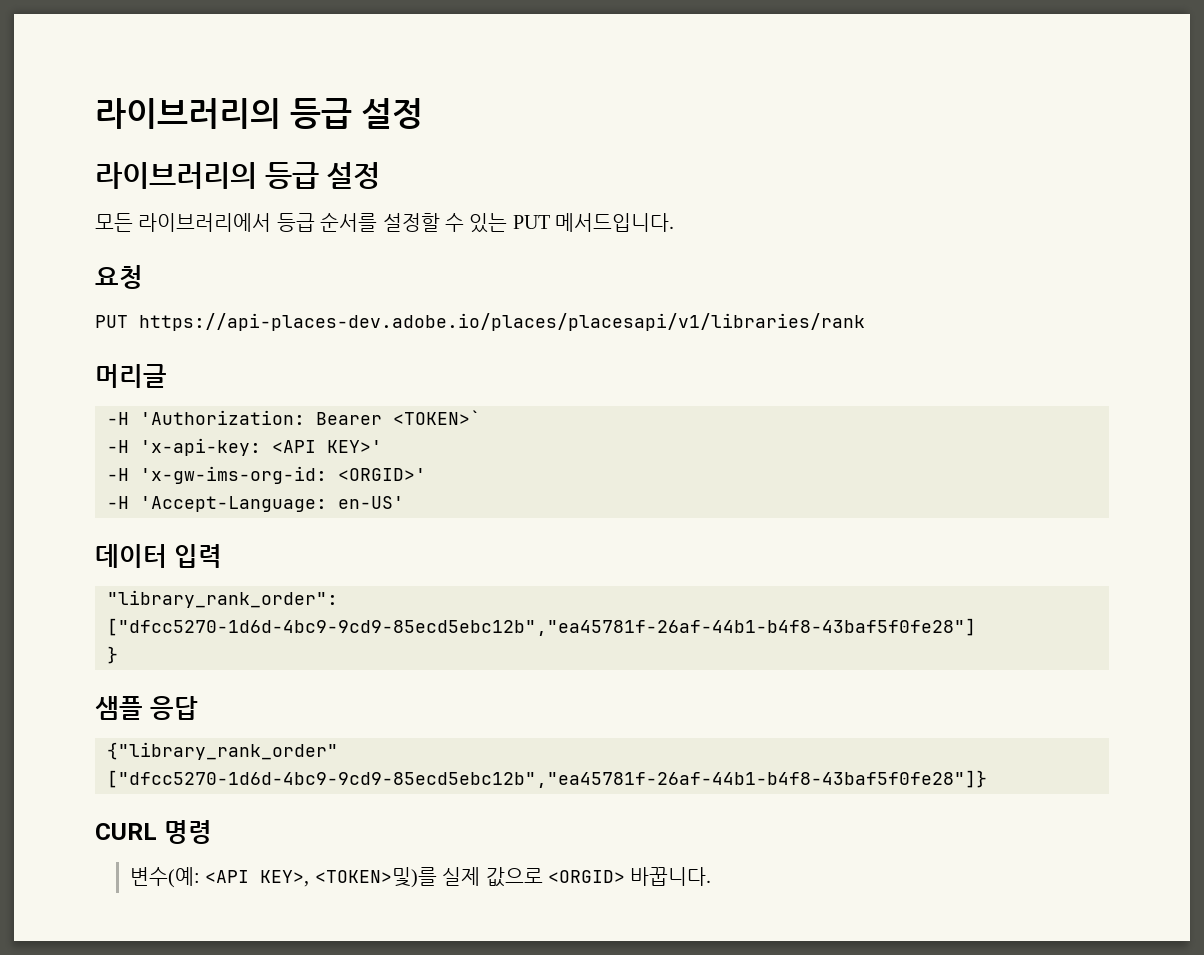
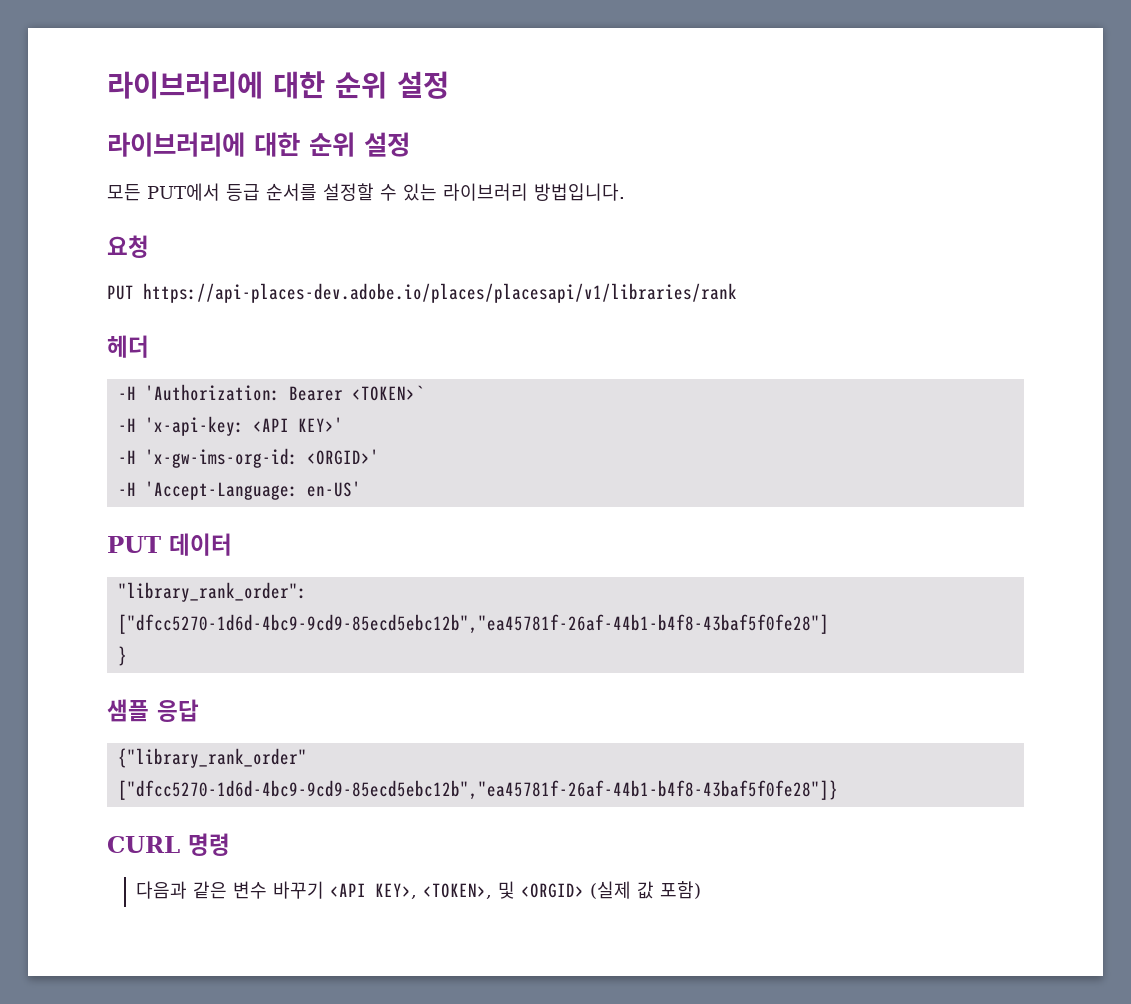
[95,98,423,129] [95,162,319,189] 라이브러리의 등급 설정 // 라이브러리의 등급 -> [107,71,449,99] [107,132,355,157] 라이브러리에 대한 순위 설정 // 라이브러리에 대한 순위
[138,213,272,232] 라이브러리에서 -> [147,183,220,201] PUT에서
[512,213,675,232] PUT 메서드입니다. -> [443,183,625,201] 라이브러리 방법입니다.
[95,364,167,388] 머리글 -> [107,335,149,358] 헤더
(404, 502) none -> [107,536,161,553] PUT
[173,544,222,568] 입력 -> (232, 544) none
[129,867,712,888] 변수(예: <API KEY>, <TOKEN>및)를 실제 값으로 <ORGID> 바꿉니다. -> [136,881,702,899] 다음과 같은 변수 바꾸기 <API KEY>, <TOKEN>, 및 <ORGID> (실제 값 포함)

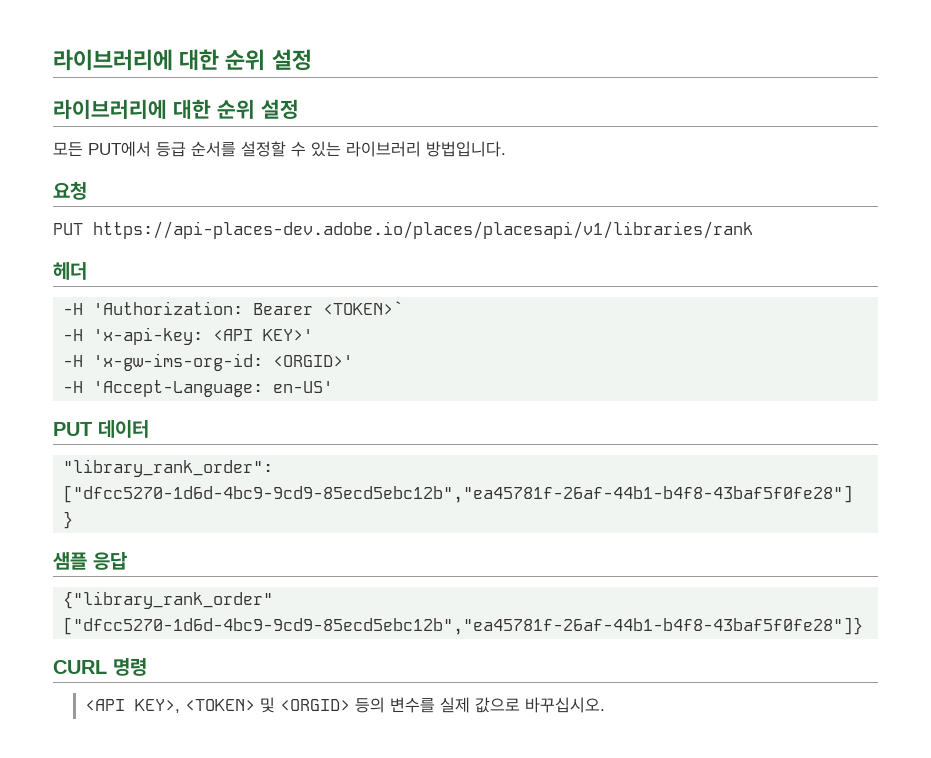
[136,881,325,899] 다음과 같은 변수 바꾸기 -> (147, 667) none
[423,883,493,899] <TOKEN>, -> [185,699,256,711] <TOKEN>
[590,881,702,899] (실제 값 포함) -> [355,697,606,713] 등의 변수를 실제 값으로 바꾸십시오.

